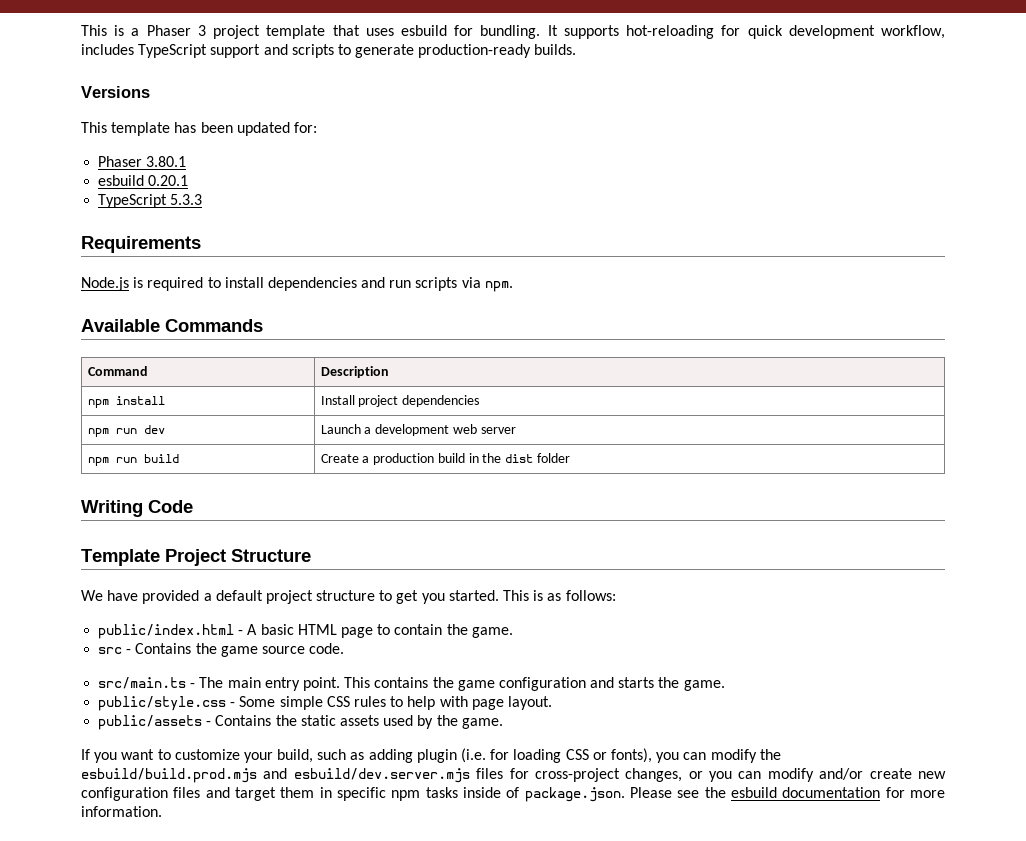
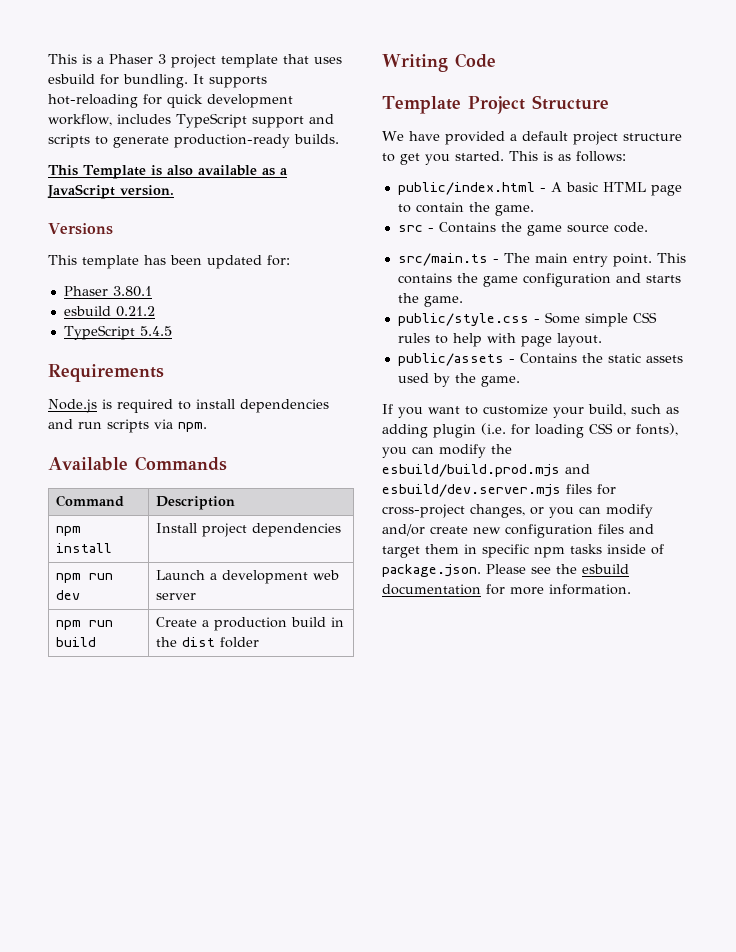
(577, 49) none -> [48,165,288,179] [47,184,174,199] // This Template is also available as a JavaScript version.
[148,175,189,186] [98,194,203,208] 0.20.1 // TypeScript 5.3.3 -> [115,306,155,317] [63,325,172,340] 0.21.2 // TypeScript 5.4.5

